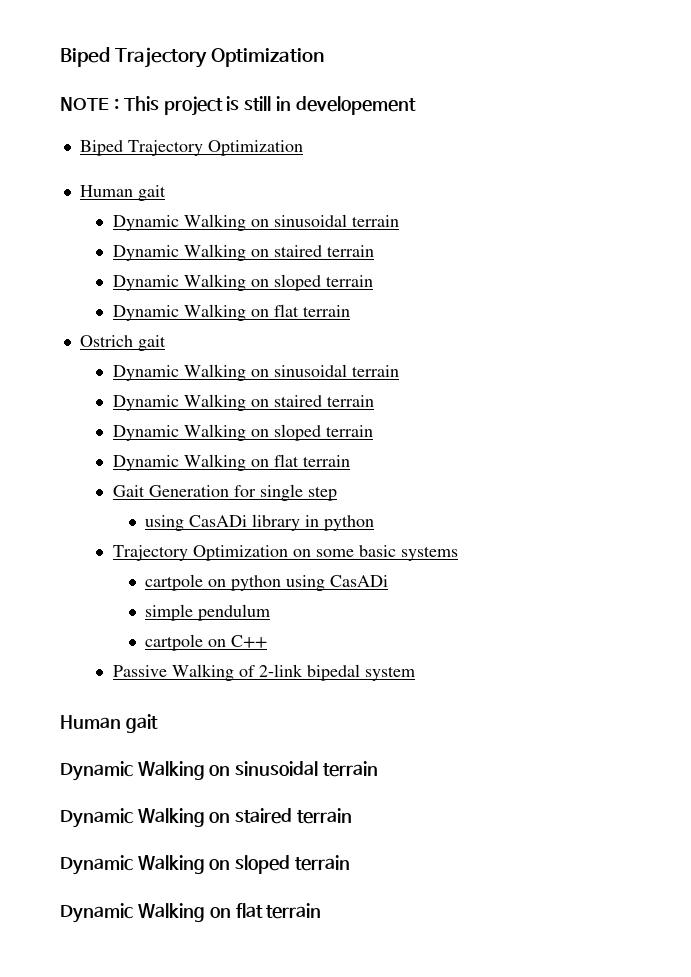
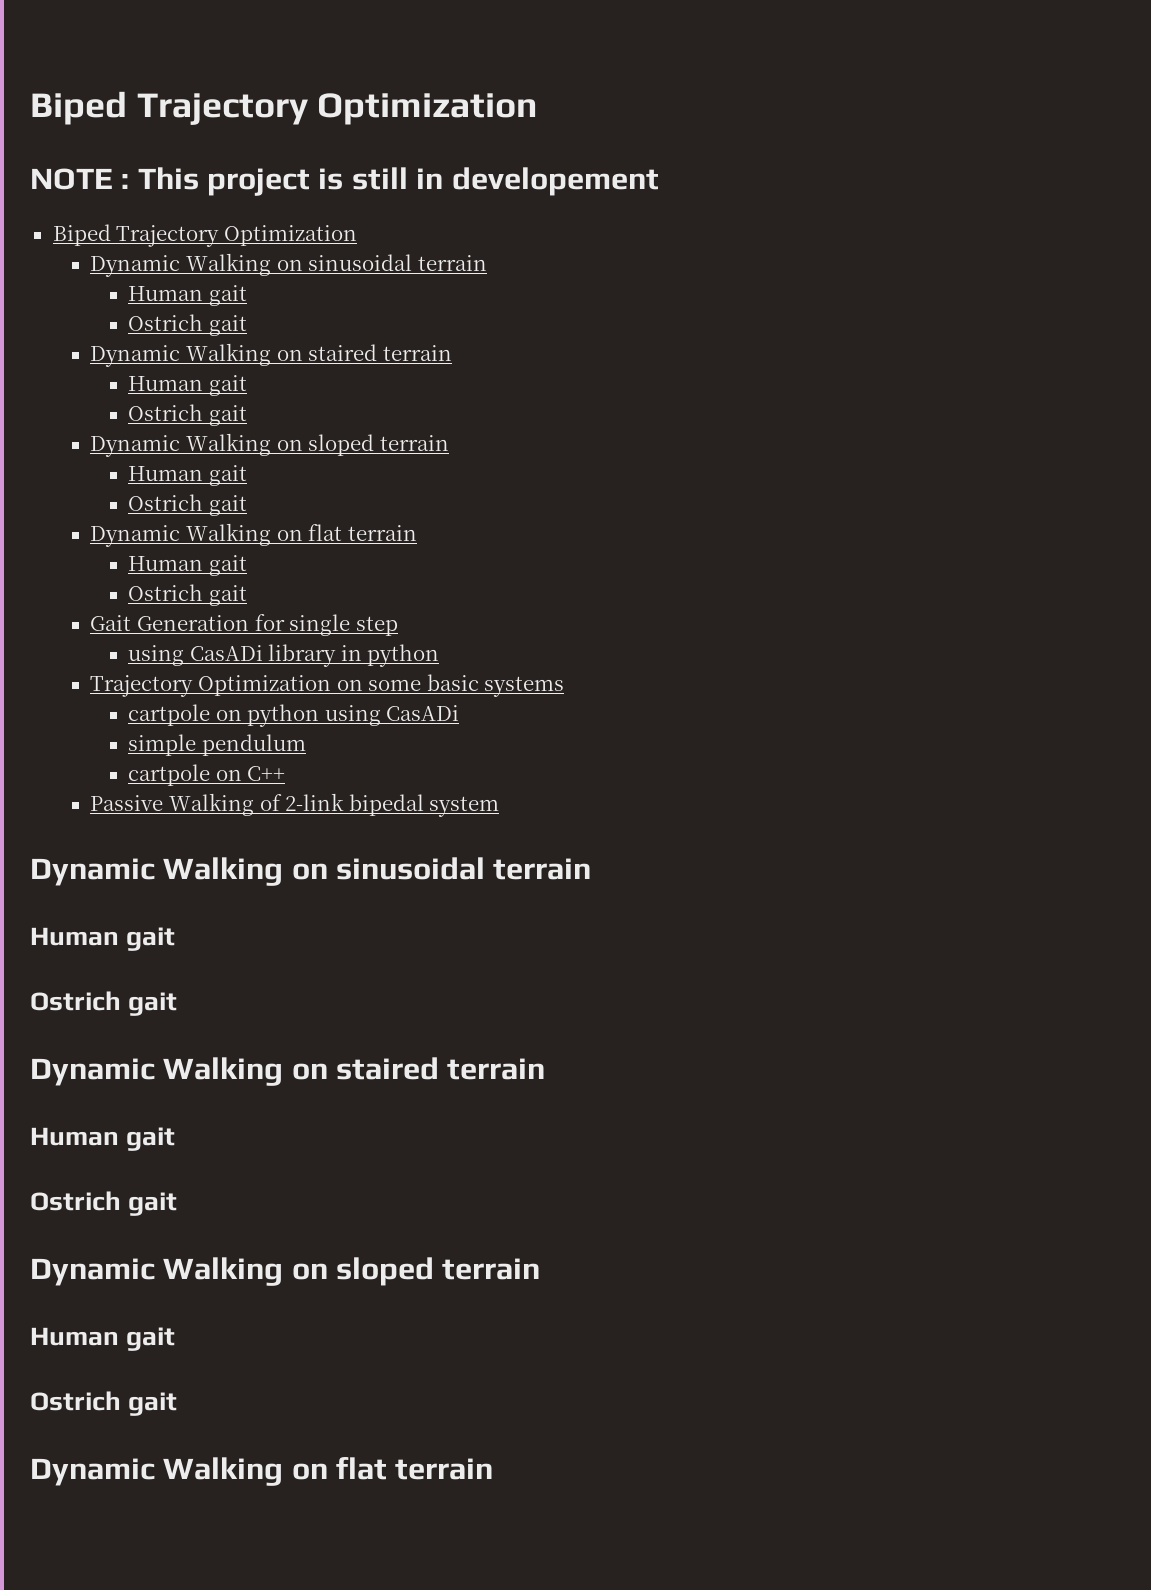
[79,185,166,201] [112,214,399,231] [112,244,374,261] [112,274,373,291] [112,304,350,321] [79,335,166,351] [112,364,399,381] [112,394,374,411] [112,424,373,441] [112,454,350,471] // Human gait // Dynamic Walking on sinusoidal terrain // Dynamic Walking on staired terrain // Dynamic Walking on sloped terrain // Dynamic Walking on flat terrain // Ostrich gait // Dynamic Walking on sinusoidal terrain // Dynamic Walking on staired terrain // Dynamic Walking on sloped terrain // Dynamic Walking on flat terrain -> [90,253,487,277] [128,285,247,306] [128,314,247,336] [90,343,452,367] [128,375,247,396] [128,404,247,426] [90,433,449,457] [128,465,247,486] [128,494,247,516] [90,523,417,547] [128,555,247,576] [128,584,247,606] // Dynamic Walking on sinusoidal terrain // Human gait // Ostrich gait // Dynamic Walking on staired terrain // Human gait // Ostrich gait // Dynamic Walking on sloped terrain // Human gait // Ostrich gait // Dynamic Walking on flat terrain // Human gait // Ostrich gait
[60,714,158,733] [60,761,378,781] [60,808,352,828] [60,855,350,875] // Human gait // Dynamic Walking on sinusoidal terrain // Dynamic Walking on staired terrain // Dynamic Walking on sloped terrain -> [30,857,592,886] [30,927,176,951] [30,991,178,1016] [30,1057,546,1086] [30,1127,176,1151] [30,1191,178,1216] [30,1257,541,1286] [30,1327,176,1351] [30,1391,178,1416] // Dynamic Walking on sinusoidal terrain // Human gait // Ostrich gait // Dynamic Walking on staired terrain // Human gait // Ostrich gait // Dynamic Walking on sloped terrain // Human gait // Ostrich gait

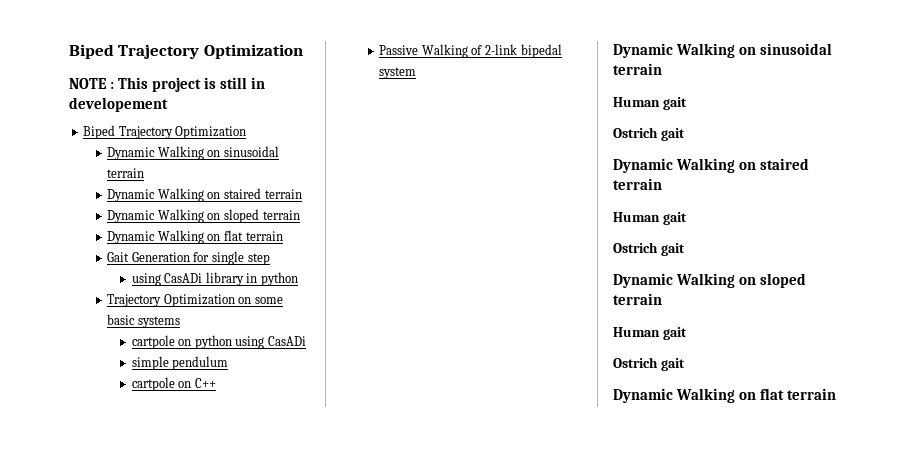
[128,285,247,306] [128,314,247,336] [90,343,452,367] [128,375,247,396] [128,404,247,426] [90,433,449,457] [128,465,247,486] [128,494,247,516] [90,523,417,547] [128,555,247,576] [128,584,247,606] // Human gait // Ostrich gait // Dynamic Walking on staired terrain // Human gait // Ostrich gait // Dynamic Walking on sloped terrain // Human gait // Ostrich gait // Dynamic Walking on flat terrain // Human gait // Ostrich gait -> [107,188,302,202] [107,209,300,223] [107,230,283,244] // Dynamic Walking on staired terrain // Dynamic Walking on sloped terrain // Dynamic Walking on flat terrain

